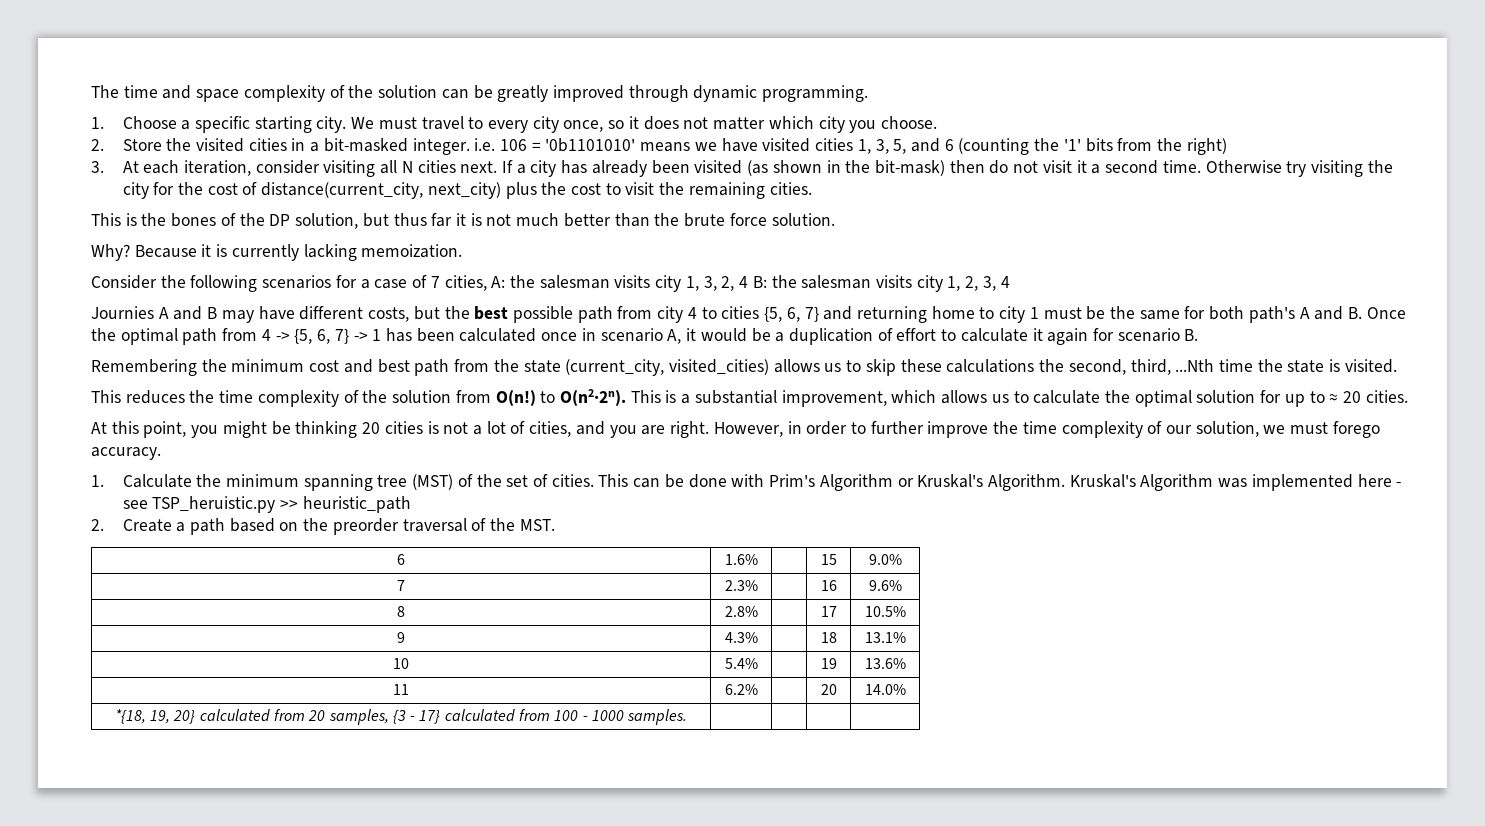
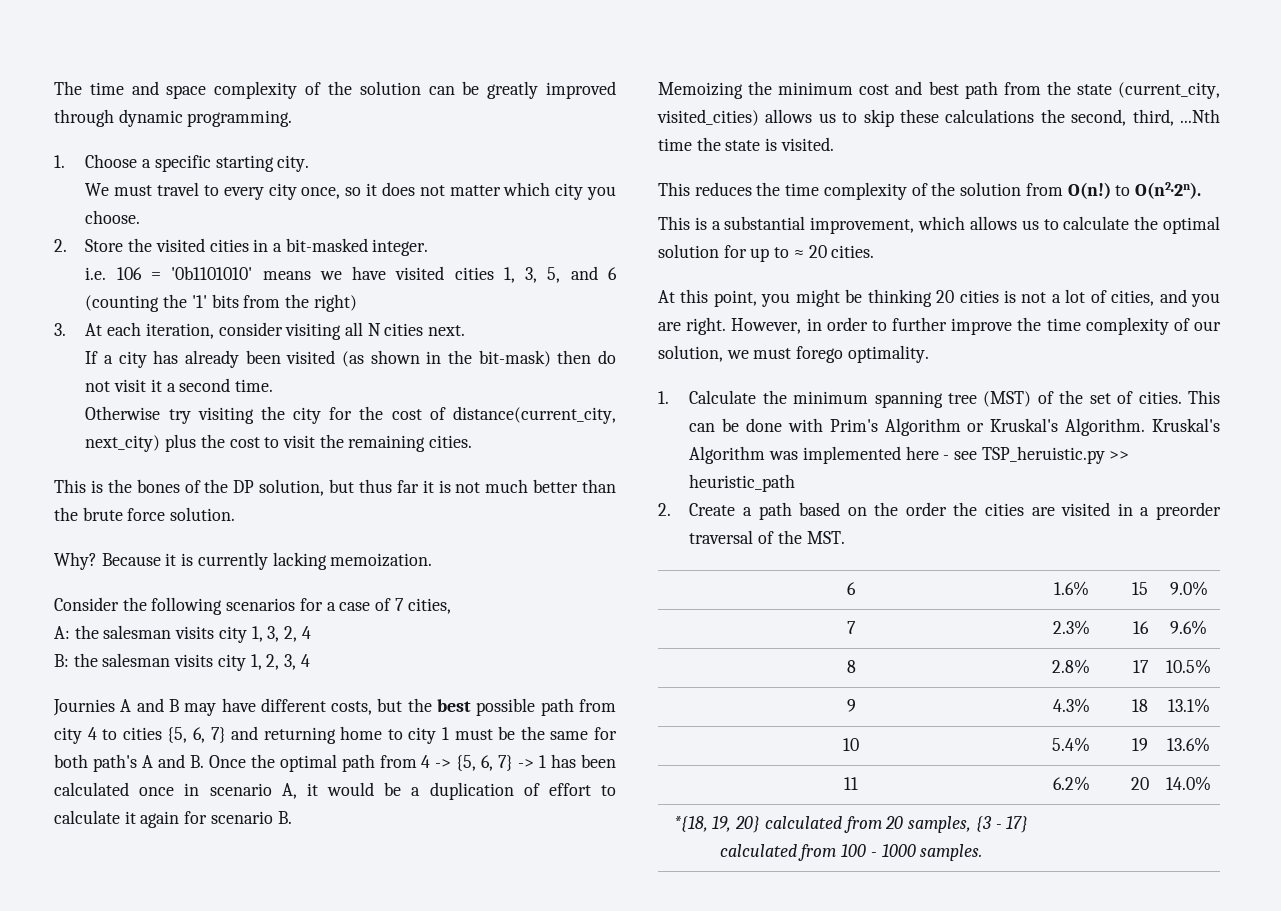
(347, 124) none -> (310, 163) //
(470, 146) none -> (429, 247) //
(498, 167) none -> (466, 330) //
(1201, 166) none -> (274, 385) //
(487, 283) none -> (451, 606) //
(749, 282) none -> (311, 632) //
[91,359,197,376] Remembering -> [658,82,743,99] Memoizing
(626, 397) none -> (1201, 190) //
[91,447,161,460] accuracy. -> [847,345,929,363] optimality.
(329, 524) none -> [905,502,1150,516] order the cities are visited in a

